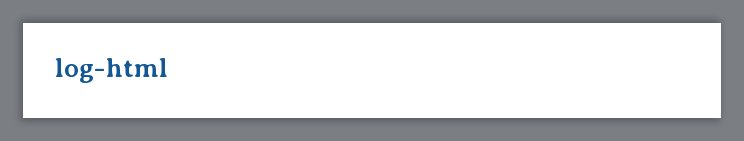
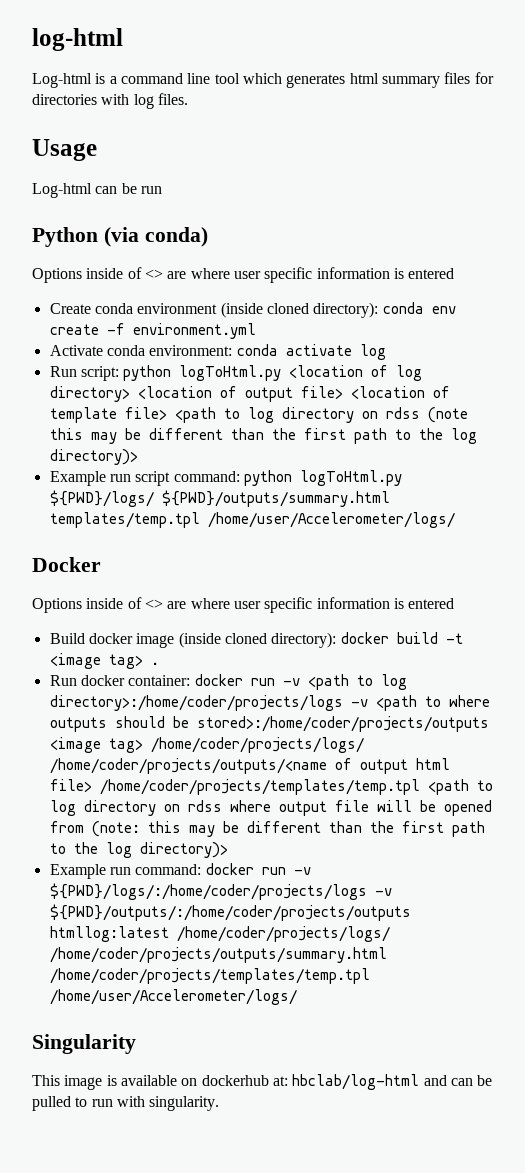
(168, 70) none -> [32,72,494,88] [32,93,188,109] [32,139,97,161] [32,183,162,198] [32,227,208,247] [32,267,455,283] [49,302,456,318] [49,323,256,339] [49,344,386,360] [49,365,423,381] [49,386,450,402] [49,407,468,423] [49,428,477,444] [49,449,138,465] [49,470,402,486] [49,490,390,507] [49,512,455,528] [32,557,101,572] [32,597,455,613] [49,632,463,648] [49,653,159,669] [49,674,407,690] [49,695,490,711] [49,716,489,732] [49,737,364,753] [49,758,450,774] [49,779,493,795] [49,800,492,816] [49,821,485,837] [49,842,228,858] [49,863,311,879] [49,883,392,900] [49,904,411,921] [49,926,390,942] [49,947,387,963] [49,968,370,984] [49,989,297,1005] [32,1034,136,1054] [32,1074,493,1090] [32,1096,220,1111] // Log-html is a command line tool which generates html summary files for directories with log files. // Usage // Log-html can be run // Python (via conda) // Options inside of <> are where user specific information is entered // Create conda environment (inside cloned directory): conda env create -f environment.yml // Activate conda environment: conda activate log // Run script: python logToHtml.py <location of log directory> <location of output file> <location of template file> <path to log directory on rdss (note this may be different than the first path to the log directory)> // Example run script command: python logToHtml.py ${PWD}/logs/ ${PWD}/outputs/summary.html templates/temp.tpl /home/user/Accelerometer/logs/ // Docker // Options inside of <> are where user specific information is entered // Build docker image (inside cloned directory): docker build -t <image tag> . // Run docker container: docker run -v <path to log directory>:/home/coder/projects/logs -v <path to where outputs should be stored>:/home/coder/projects/outputs <image tag> /home/coder/projects/logs/ /home/coder/projects/outputs/<name of output html file> /home/coder/projects/templates/temp.tpl <path to log directory on rdss where output file will be opened from (note: this may be different than the first path to the log directory)> // Example run command: docker run -v ${PWD}/logs/:/home/coder/projects/logs -v ${PWD}/outputs/:/home/coder/projects/outputs htmllog:latest /home/coder/projects/logs/ /home/coder/projects/outputs/summary.html /home/coder/projects/templates/temp.tpl /home/user/Accelerometer/logs/ // Singularity // This image is available on dockerhub at: hbclab/log-html and can be pulled to run with singularity.

